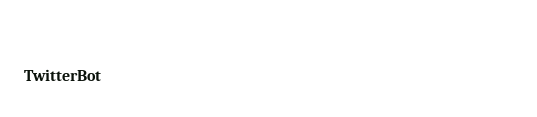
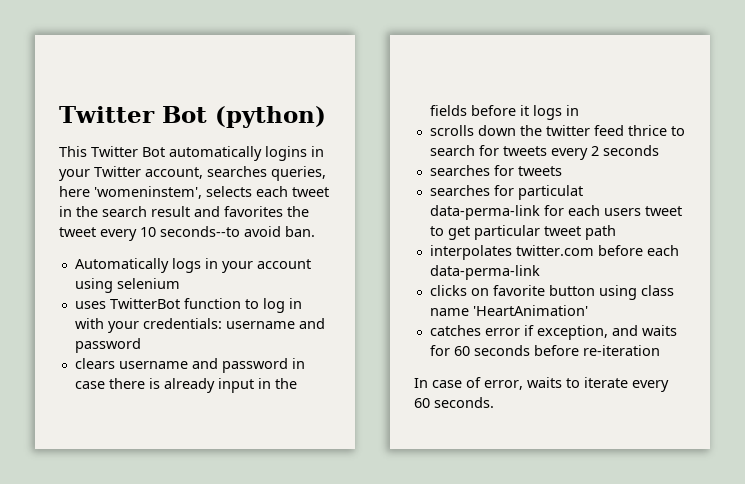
[24,69,101,81] TwitterBot -> [59,106,326,128] [59,146,324,161] [59,166,326,181] [59,186,329,199] [59,206,309,217] [59,226,315,241] [74,258,311,273] [74,278,180,293] [74,298,302,313] [74,318,325,333] [74,338,141,353] [74,358,305,373] [74,378,297,393] [429,105,579,120] [429,125,685,136] [429,145,659,160] [429,165,562,176] [429,185,583,200] [429,205,682,220] [429,225,616,240] [429,245,679,260] [429,265,540,280] [429,285,674,300] [429,305,588,316] [429,325,677,340] [429,345,660,356] [414,377,669,392] [414,397,494,408] Twitter Bot (python) // This Twitter Bot automatically logins in your Twitter account, searches queries, here 'womeninstem', selects each tweet in the search result and favorites the tweet every 10 seconds--to avoid ban. // Automatically logs in your account using selenium // uses TwitterBot function to log in with your credentials: username and password // clears username and password in case there is already input in the fields before it logs in // scrolls down the twitter feed thrice to search for tweets every 2 seconds // searches for tweets // searches for particulat data-perma-link for each users tweet to get particular tweet path // interpolates twitter.com before each data-perma-link // clicks on favorite button using class name 'HeartAnimation' // catches error if exception, and waits for 60 seconds before re-iteration // In case of error, waits to iterate every 60 seconds.

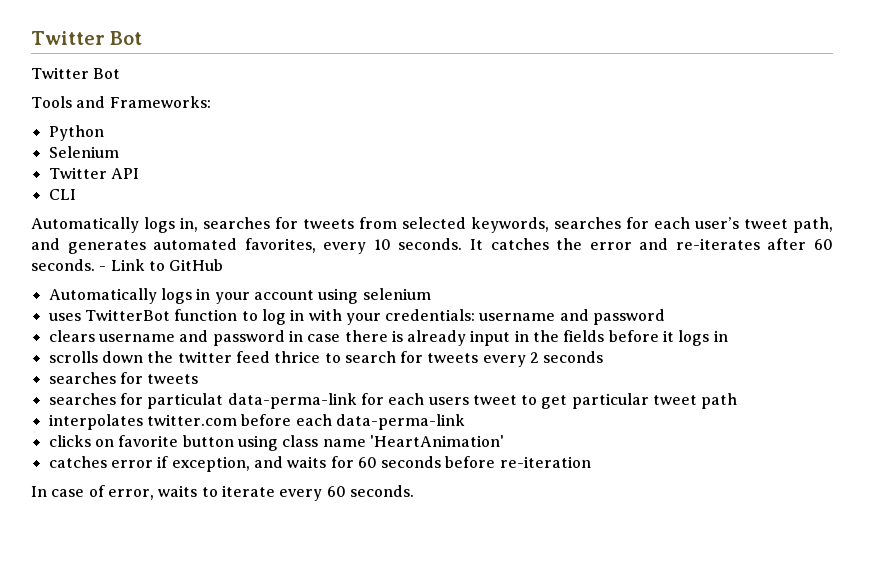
[59,106,326,128] [59,146,324,161] [59,166,326,181] [59,186,329,199] [59,206,309,217] [59,226,315,241] Twitter Bot (python) // This Twitter Bot automatically logins in your Twitter account, searches queries, here 'womeninstem', selects each tweet in the search result and favorites the tweet every 10 seconds--to avoid ban. -> [31,31,143,45] [31,67,121,79] [31,96,211,108] [48,125,104,141] [48,146,119,158] [48,167,139,179] [48,189,76,200] [31,217,833,233] [31,238,833,254] [31,259,224,271] Twitter Bot // Twitter Bot // Tools and Frameworks: // Python // Selenium // Twitter API // CLI // Automatically logs in, searches for tweets from selected keywords, searches for each user’s tweet path, and generates automated favorites, every 10 seconds. It catches the error and re-iterates after 60 seconds. - Link to GitHub

